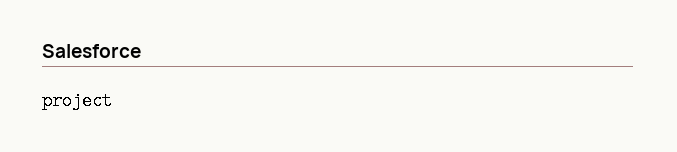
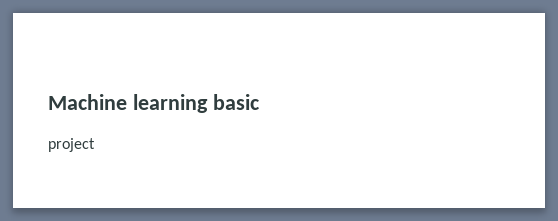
[42,44,141,58] Salesforce -> [48,94,259,113] Machine learning basic

